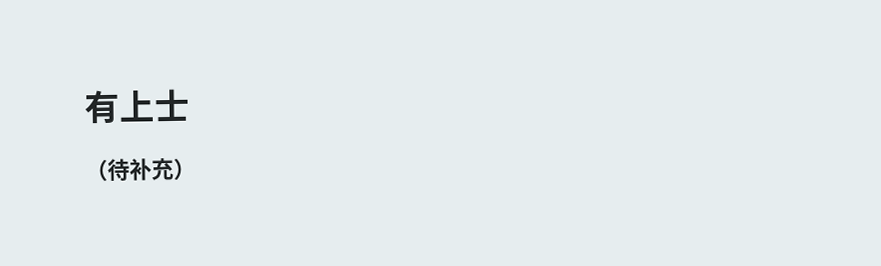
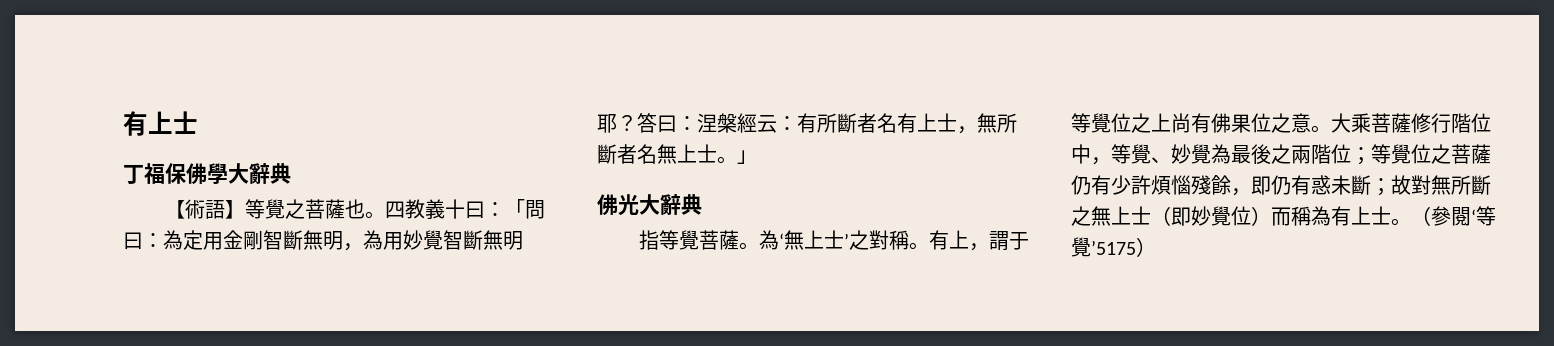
[85,157,174,182] （待补充 -> [123,163,291,185] [165,199,546,219] [123,230,523,251] [597,113,1017,134] [597,144,757,164] [597,194,702,216] [639,230,1030,251] [1071,113,1491,133] [1071,144,1491,165] [1071,175,1491,196] [1071,206,1496,226] [1071,237,1136,257] 丁福保佛學大辭典 // 【術語】等覺之菩薩也。四教義十曰：「問曰：為定用金剛智斷無明，為用妙覺智斷無明耶？答曰：涅槃經云：有所斷者名有上士，無所斷者名無上士。」 // 佛光大辭典 // 指等覺菩薩。為‘無上士’之對稱。有上，謂于等覺位之上尚有佛果位之意。大乘菩薩修行階位中，等覺、妙覺為最後之兩階位；等覺位之菩薩仍有少許煩惱殘餘，即仍有惑未斷；故對無所斷之無上士（即妙覺位）而稱為有上士。（參閱‘等覺’5175

